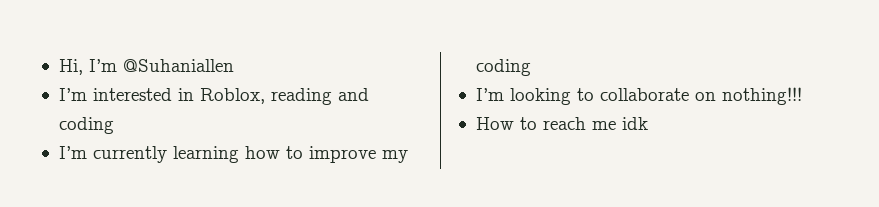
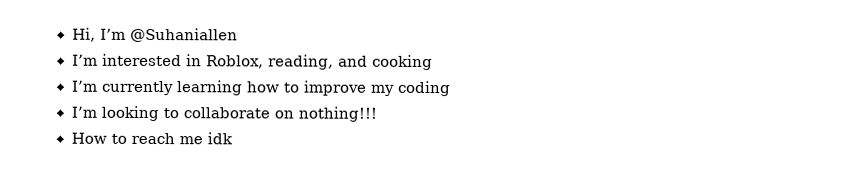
[270,88,369,105] [58,117,114,134] reading and coding -> [267,54,433,71] reading, and cooking

